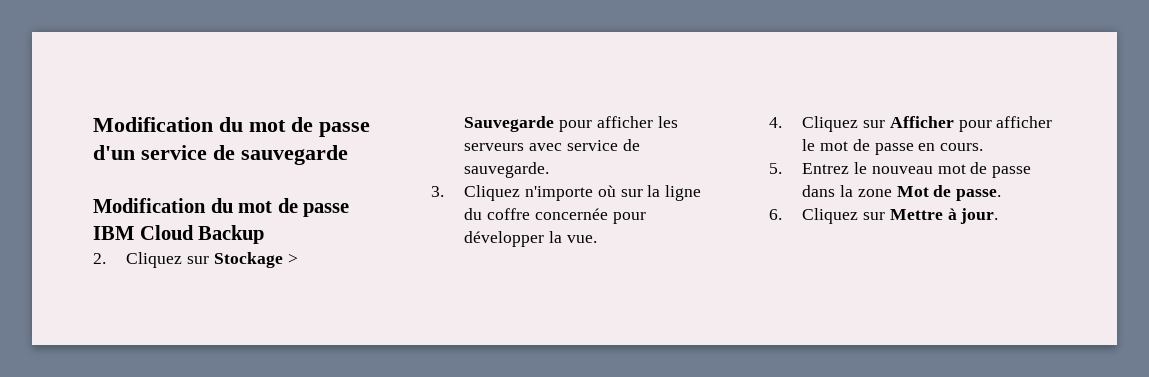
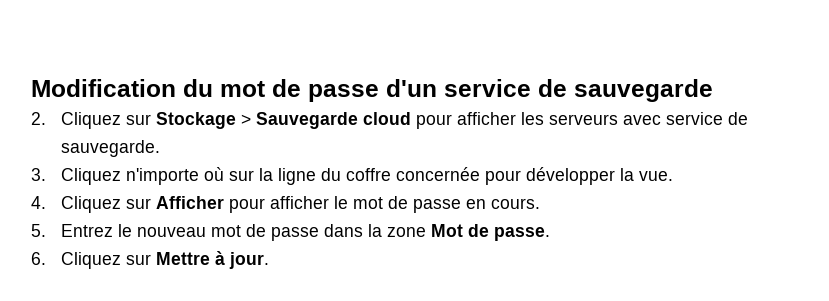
[93,198,350,217] [93,225,265,244] // Modification du mot de passe IBM Cloud Backup -> (713, 90) none
(555, 124) none -> [362,112,411,125] cloud

